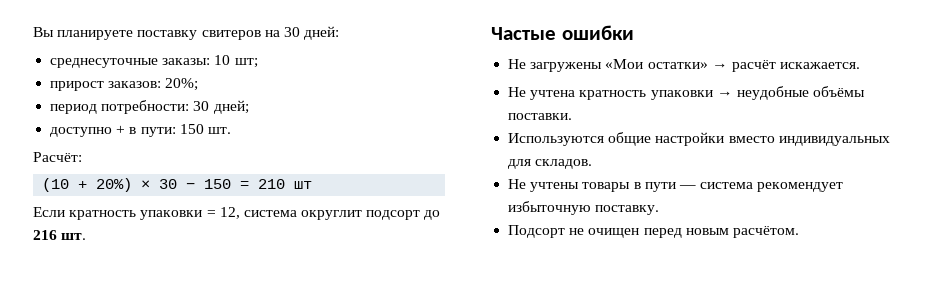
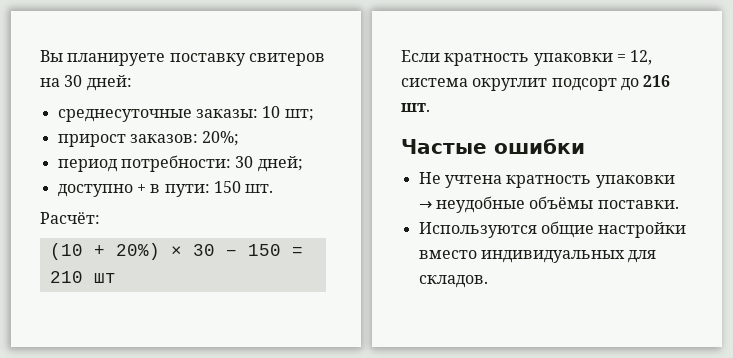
[508,59,861,72] // Не загружены «Мои остатки» → расчёт искажается. -> (585, 146) none
[508,179,844,192] [508,201,660,215] [508,225,799,238] // Не учтены товары в пути — система рекомендует избыточную поставку. // Подсорт не очищен перед новым расчётом. -> (488, 281) none

